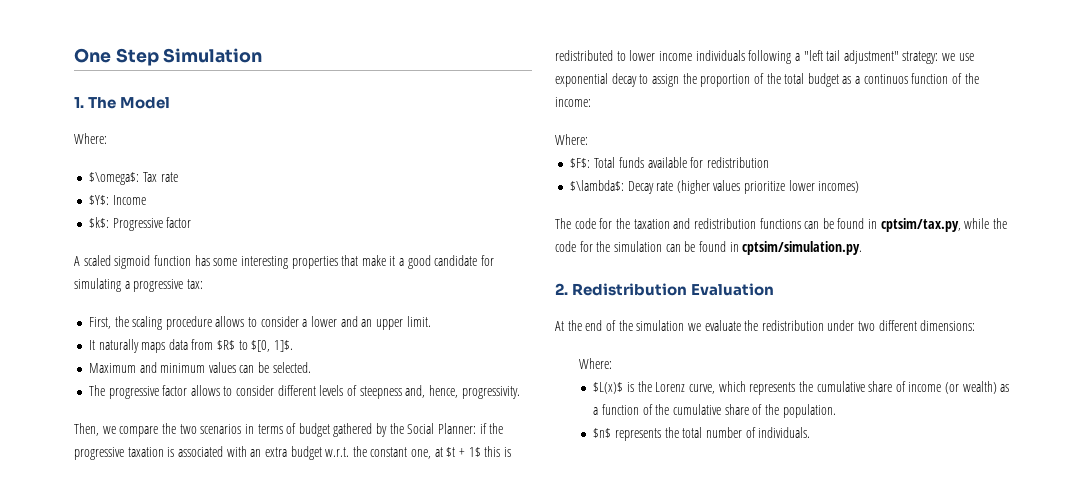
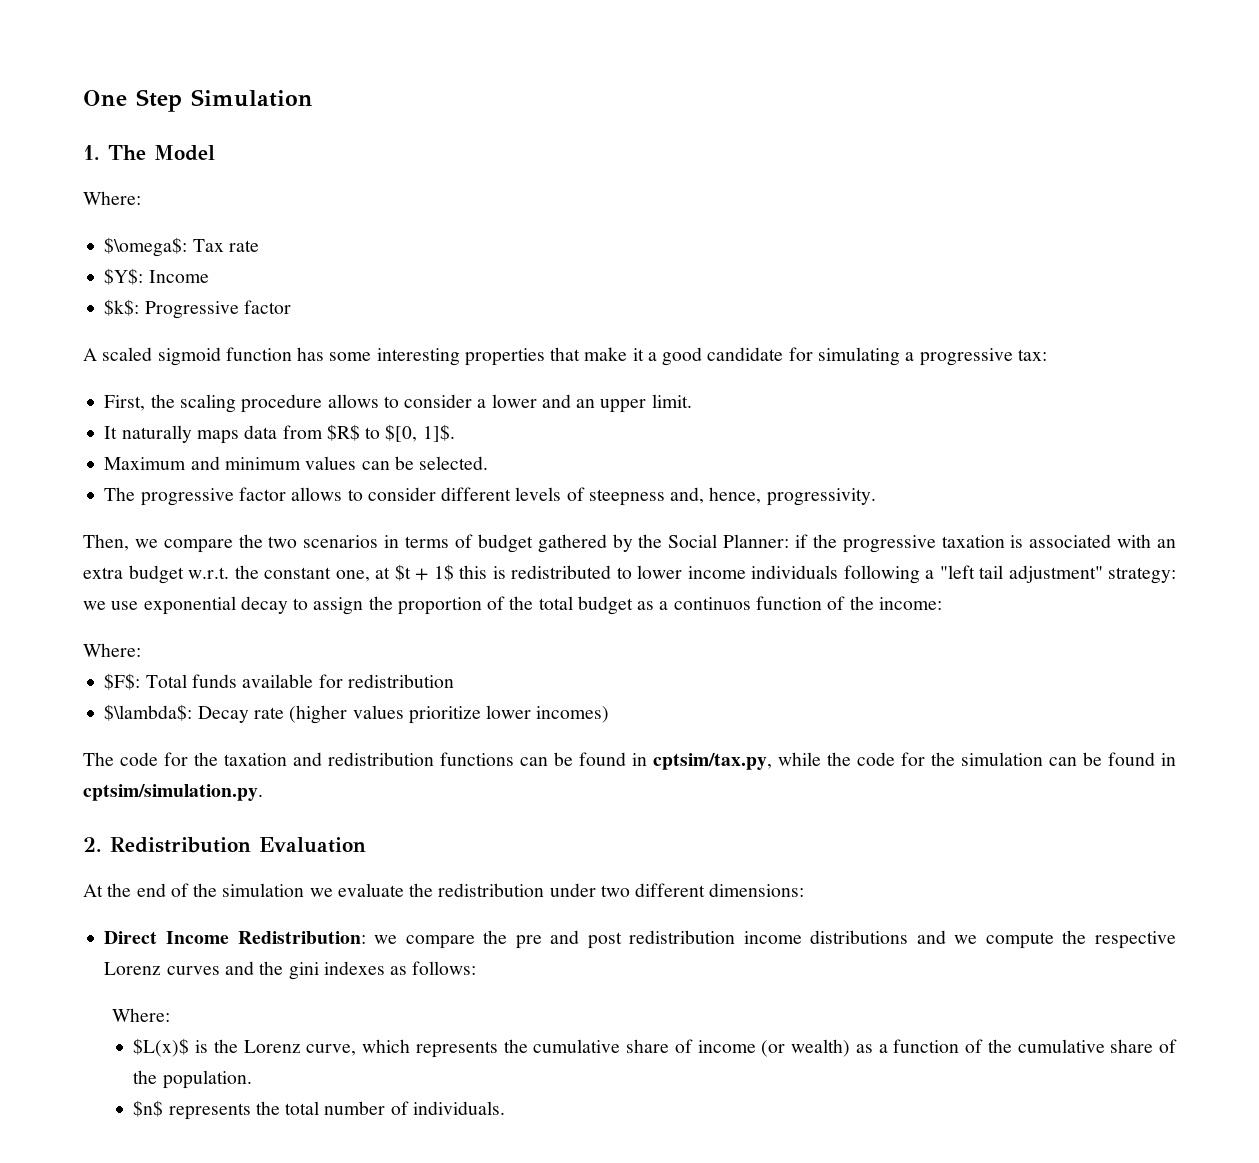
(976, 325) none -> [104,930,1176,949] [104,961,477,980] // Direct Income Redistribution: we compare the pre and post redistribution income distributions and we compute the respective Lorenz curves and the gini indexes as follows:

